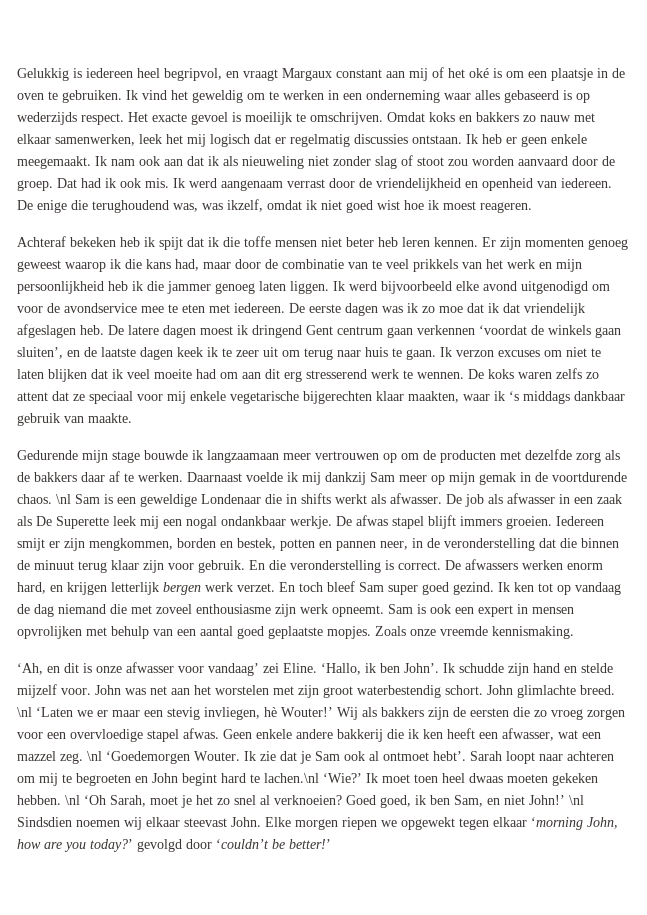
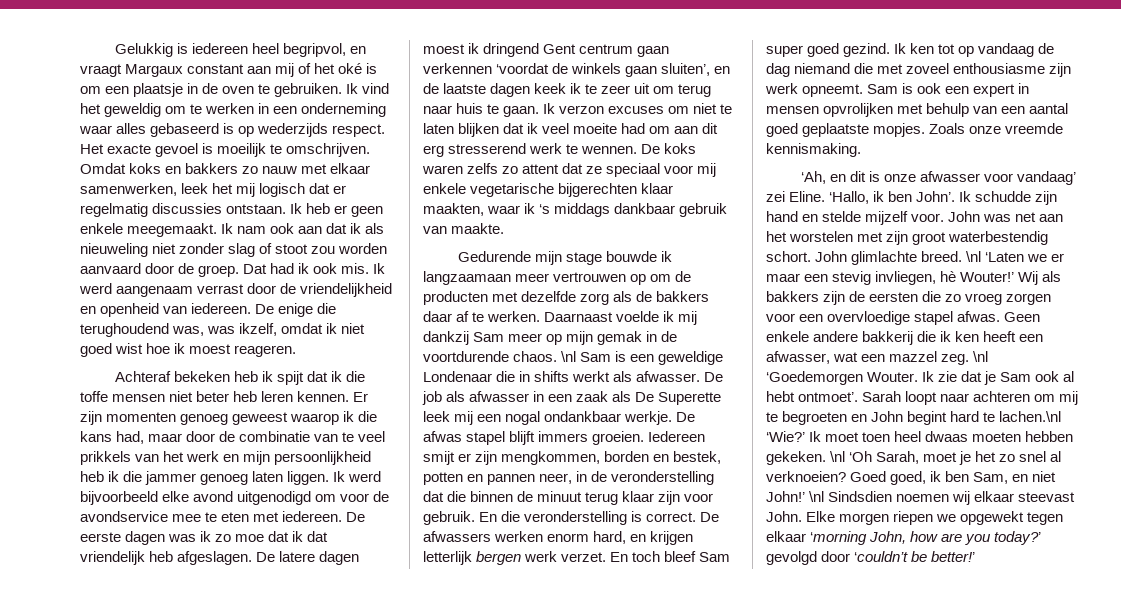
[17,324,104,338] afgeslagen heb. -> [149,551,253,565] heb afgeslagen.
[383,751,466,761] ontmoet hebt’. -> [766,391,859,402] hebt ontmoet’.
[552,773,598,786] [17,795,61,805] gekeken hebben. -> [1025,431,1074,442] [766,451,826,465] hebben gekeken.

